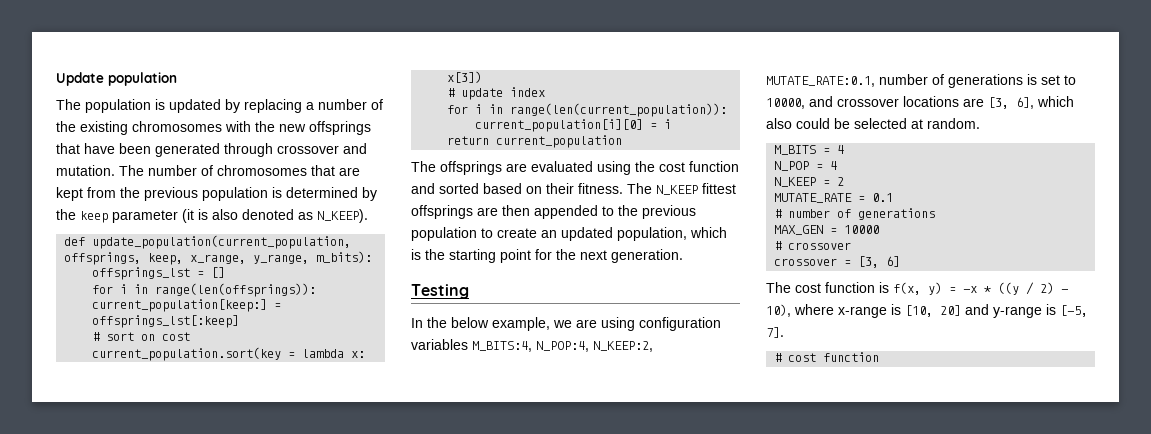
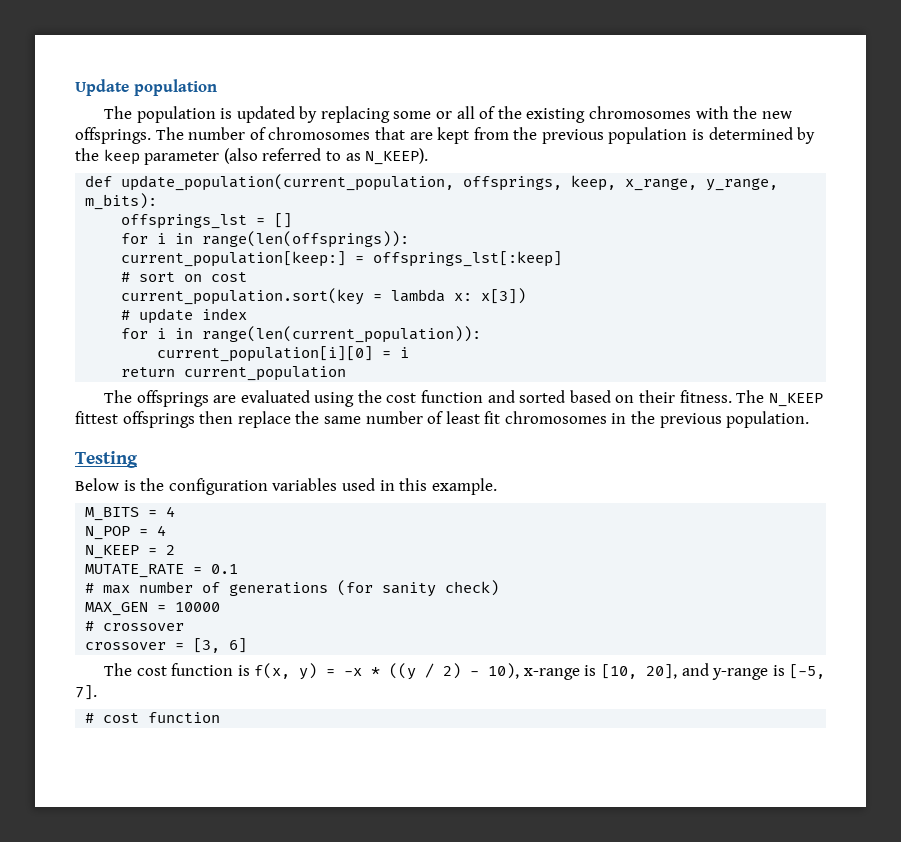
[306,99,367,110] a number -> [393,106,475,119] some or all
[309,121,371,135] [56,143,367,157] [56,165,115,176] offsprings that have been generated through crossover and mutation. -> [75,127,151,144] offsprings.
[182,209,294,223] (it is also denoted -> [223,148,341,164] (also referred to
[477,205,696,219] [411,227,727,241] [411,249,683,263] [411,284,469,299] [411,317,721,331] [411,339,653,352] [766,74,1076,88] [766,96,1074,109] [766,118,980,129] are then appended to the previous population to create an updated population, which is the starting point for the next generation. // Testing // In the below example, we are using configuration variables M_BITS:4, N_POP:4, N_KEEP:2, MUTATE_RATE:0.1, number of generations is set to 10000, and crossover locations are [3, 6], which also could be selected at random. -> [199,411,810,428] [75,451,138,468] [75,478,497,495] then replace the same number of least fit chromosomes in the previous population. // Testing // Below is the configuration variables used in this example.
[788,208,936,220] number of generations -> [103,580,500,597] max number of generations (for sanity check)
[794,304,834,315] where -> (520, 671) none
[940,305,961,316] 20] -> [646,664,678,679] 20],

